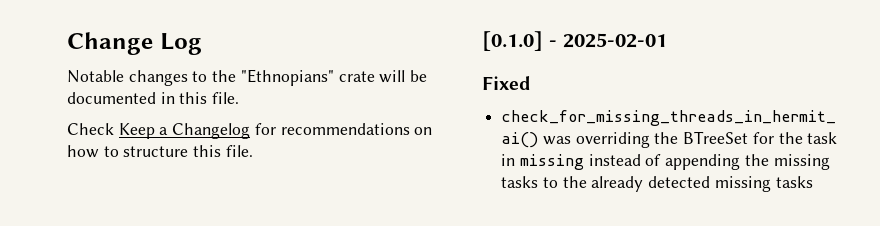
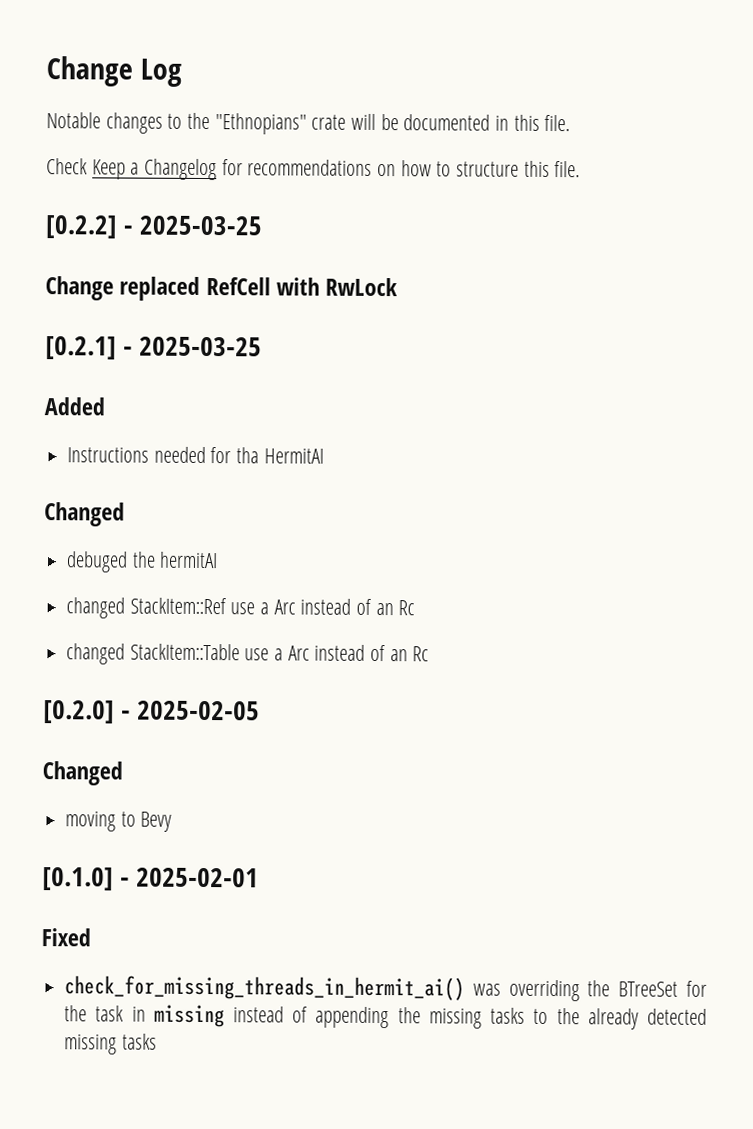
(253, 151) none -> [45,215,264,239] [45,276,399,301] [45,336,263,360] [44,397,105,416] [67,446,324,464] [44,502,125,527] [66,551,219,573] [66,597,416,619] [66,643,430,665] [43,700,261,724] [42,761,123,786] [65,811,173,832] // [0.2.2] - 2025-03-25 // Change replaced RefCell with RwLock // [0.2.1] - 2025-03-25 // Added // Instructions needed for tha HermitAI // Changed // debuged the hermitAI // changed StackItem::Ref use a Arc instead of an Rc // changed StackItem::Table use a Arc instead of an Rc // [0.2.0] - 2025-02-05 // Changed // moving to Bevy

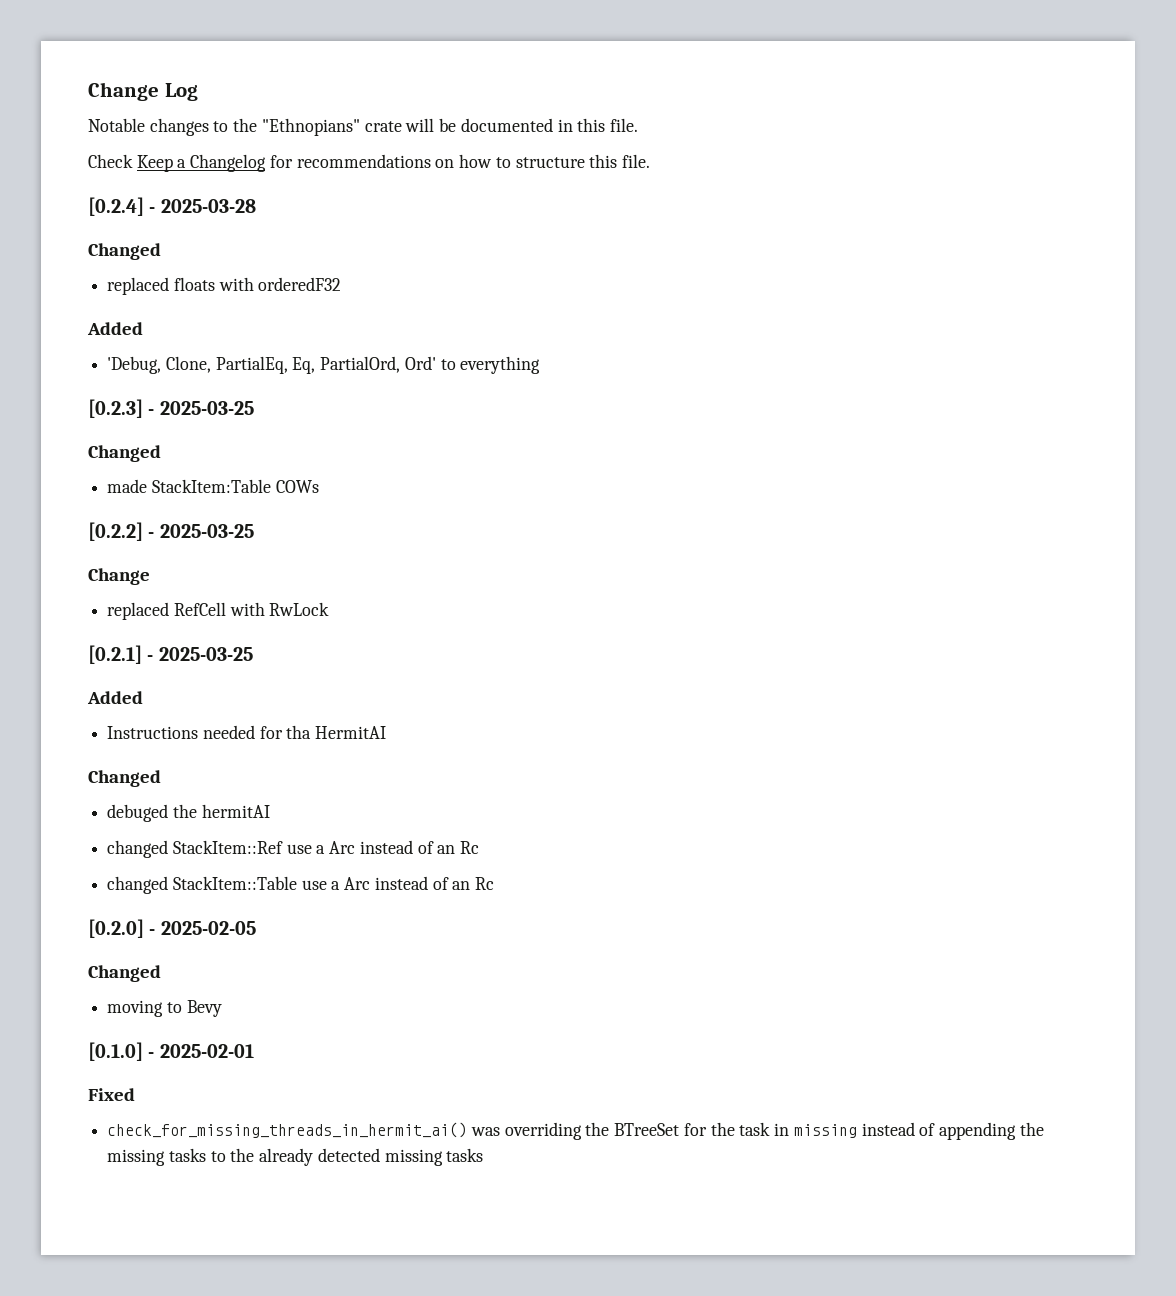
(581, 169) none -> [88,197,256,216] [88,243,161,260] [107,277,342,295] [87,322,143,335] [107,356,541,374] [88,399,254,418] [88,445,161,462] [107,479,319,493] // [0.2.4] - 2025-03-28 // Changed // replaced floats with orderedF32 // Added // 'Debug, Clone, PartialEq, Eq, PartialOrd, Ord' to everything // [0.2.3] - 2025-03-25 // Changed // made StackItem:Table COWs
(114, 288) none -> (150, 576) //

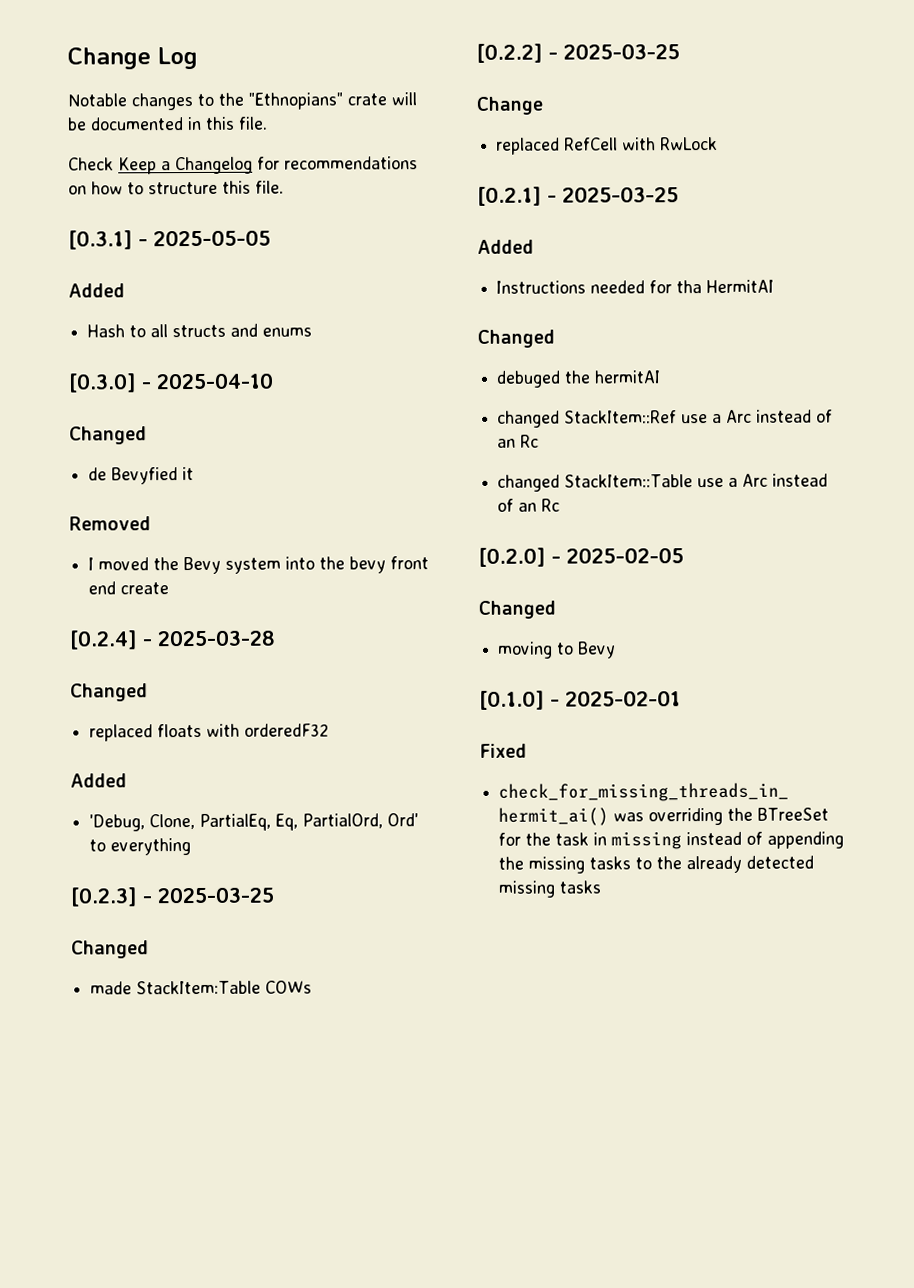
(650, 161) none -> [68,229,271,250] [68,283,125,298] [87,323,313,338] [68,372,274,393] [69,426,147,445] [88,467,195,485] [69,516,151,531] [88,556,430,575] [88,581,170,595] // [0.3.1] - 2025-05-05 // Added // Hash to all structs and enums // [0.3.0] - 2025-04-10 // Changed // de Bevyfied it // Removed // I moved the Bevy system into the bevy front end create

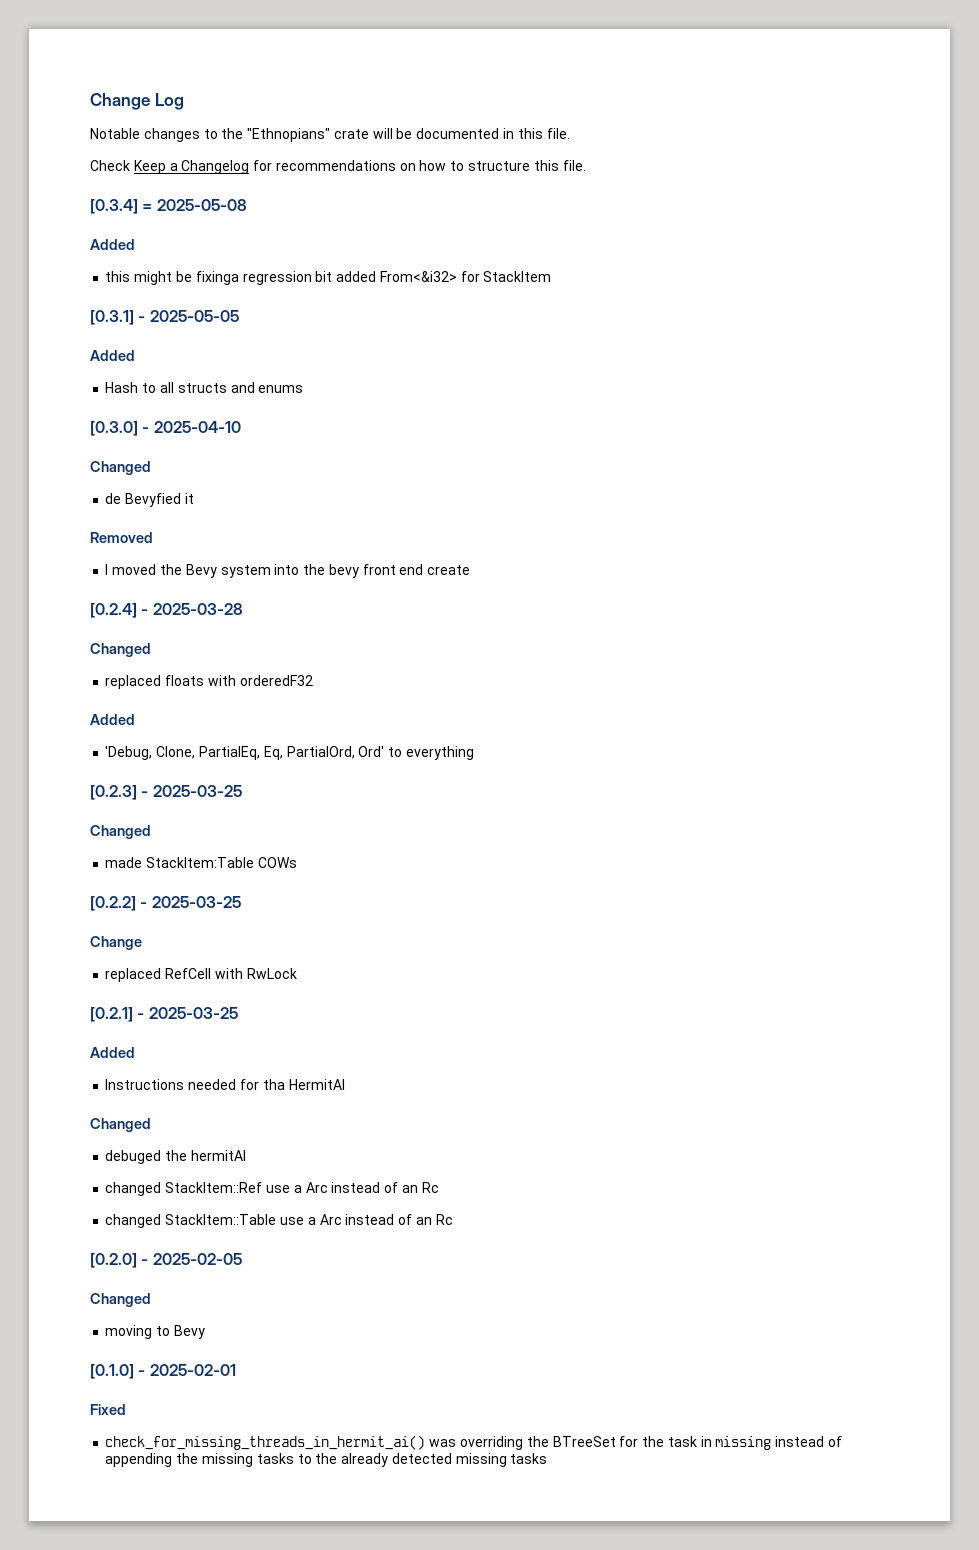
(284, 187) none -> [90,199,247,214] [90,239,135,250] [105,271,552,285] // [0.3.4] = 2025-05-08 // Added // this might be fixinga regression bit added From<&i32> for StackItem

